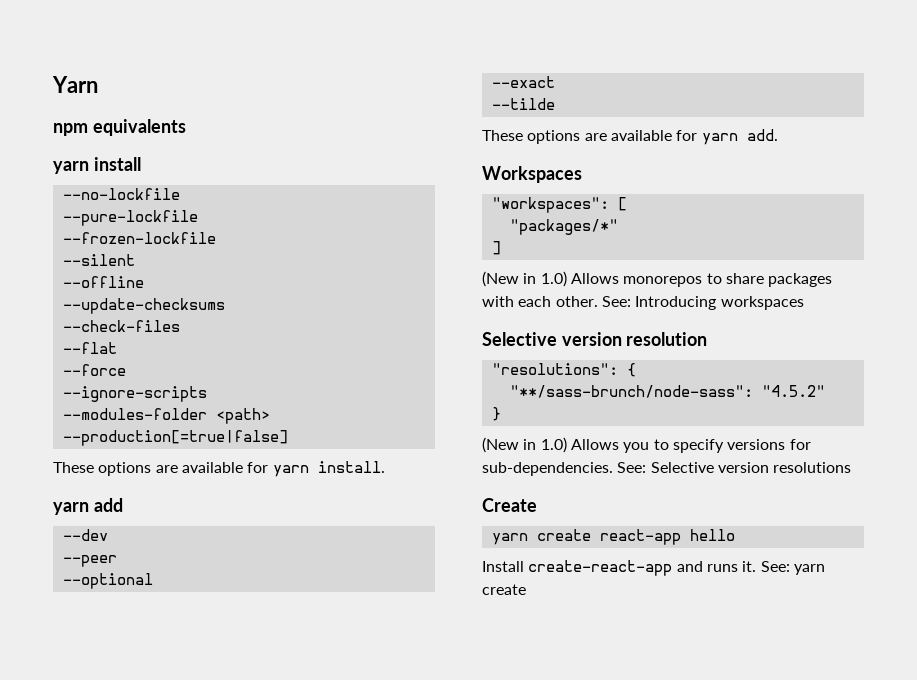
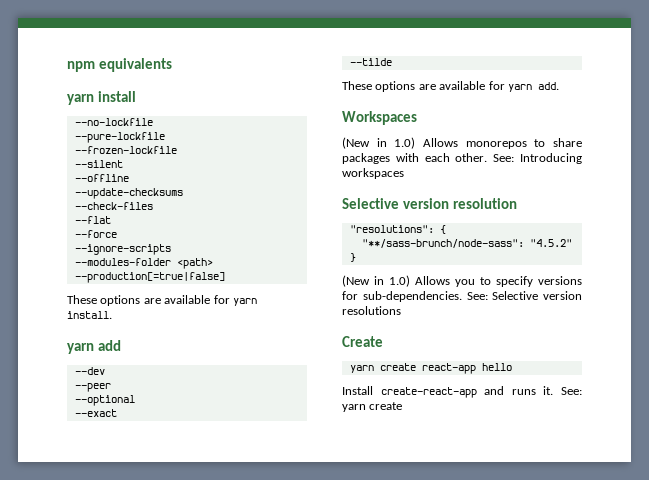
[52,76,98,93] Yarn // -> (67, 66) none
[491,197,627,213] [509,219,618,235] [491,241,501,255] // "workspaces": [ // "packages/*" // ] -> (417, 118) none

